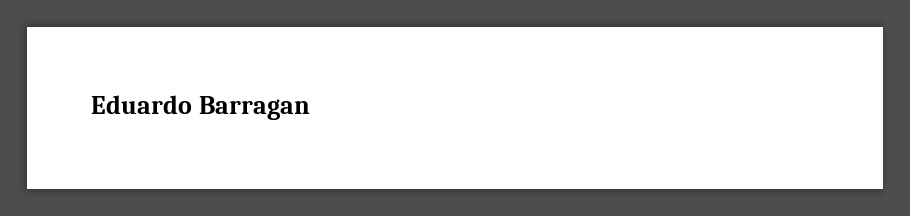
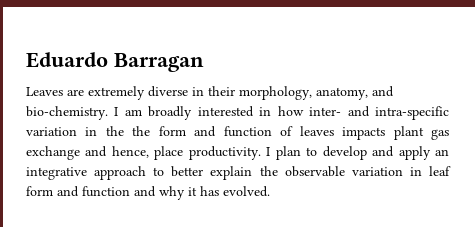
(310, 108) none -> [26,86,394,100] [26,106,450,120] [26,126,449,140] [26,146,449,160] [26,166,451,180] [26,186,270,200] // Leaves are extremely diverse in their morphology, anatomy, and bio-chemistry. I am broadly interested in how inter- and intra-specific variation in the the form and function of leaves impacts plant gas exchange and hence, place productivity. I plan to develop and apply an integrative approach to better explain the observable variation in leaf form and function and why it has evolved.

